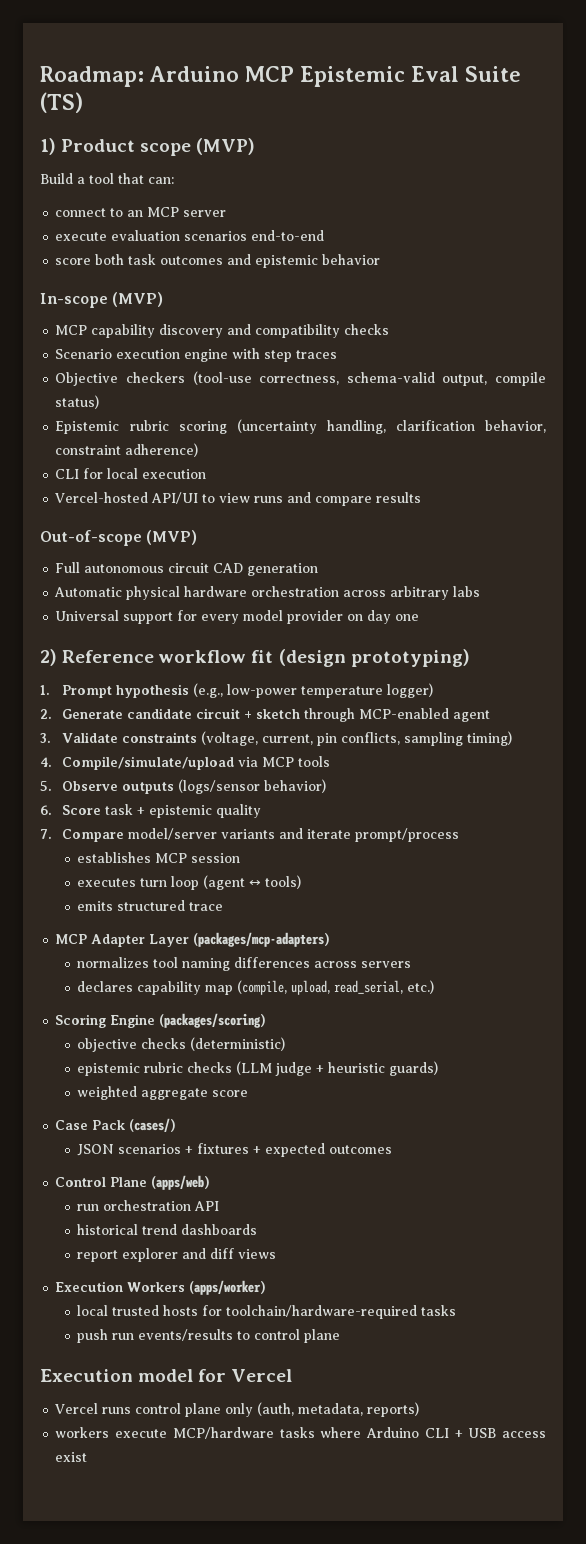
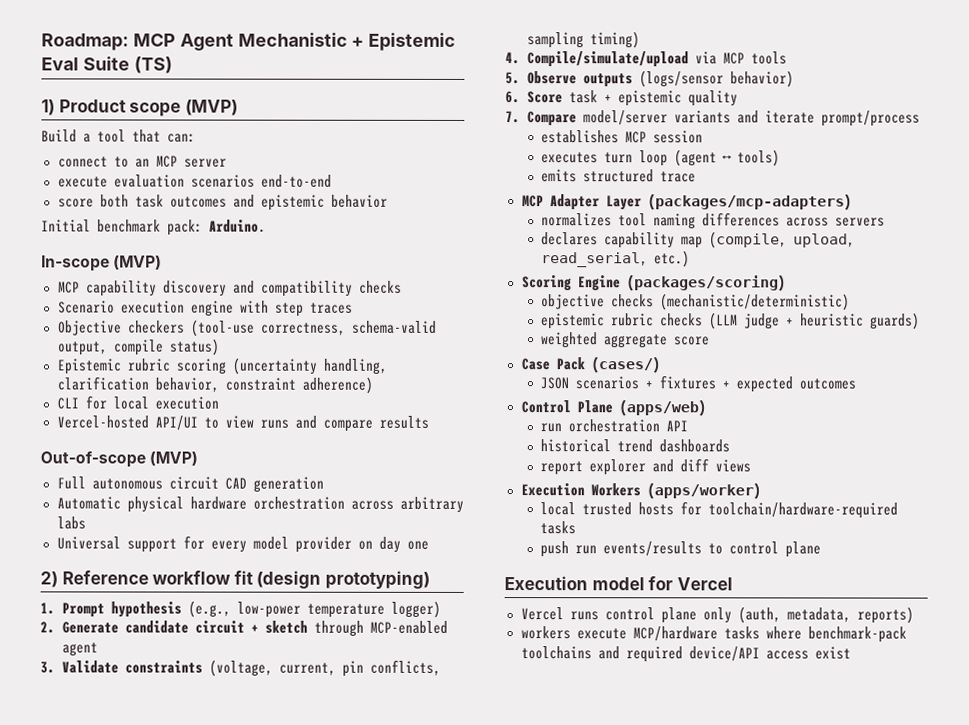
[150,66,294,82] Arduino MCP -> [132,32,365,51] MCP Agent Mechanistic +
(381, 259) none -> [41,219,266,236] // Initial benchmark pack: Arduino.
[190,1037,286,1051] (deterministic) -> [660,293,851,311] (mechanistic/deterministic)
[366,1427,497,1438] Arduino CLI + USB -> [807,626,907,643] [520,646,760,663] benchmark-pack toolchains and required device/API

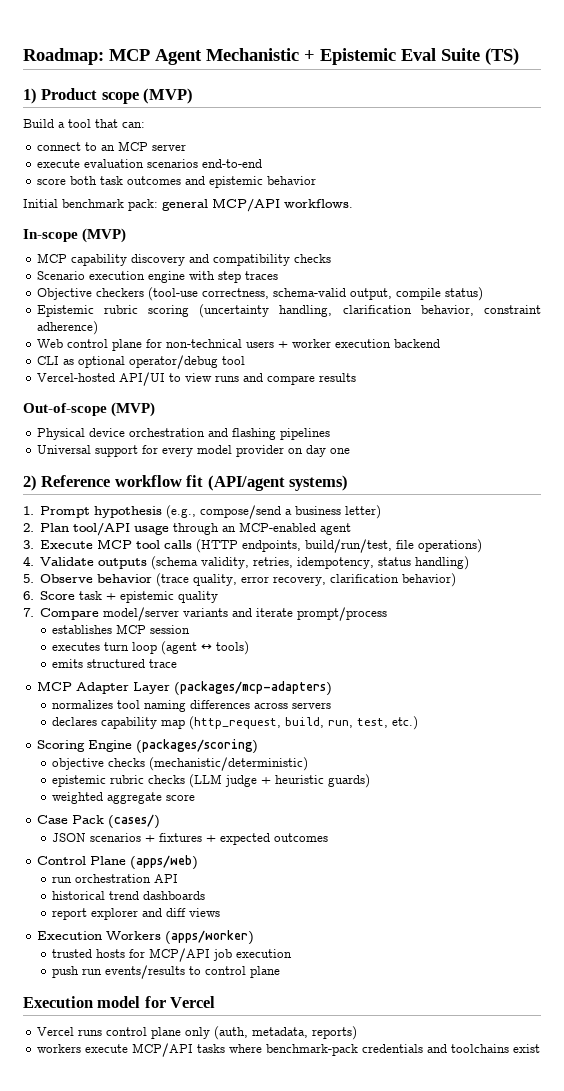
[209,219,266,233] Arduino. -> [162,198,353,212] general MCP/API workflows.
[56,395,219,410] CLI for local execution -> [36,339,440,351] [36,355,245,369] Web control plane for non-technical users + worker execution backend // CLI as optional operator/debug tool
[56,476,324,493] [56,496,464,513] [56,516,86,530] Full autonomous circuit CAD generation // Automatic physical hardware orchestration across arbitrary labs -> [36,428,330,440] Physical device orchestration and flashing pipelines
[256,570,430,589] (design prototyping) -> [207,475,349,491] (API/agent systems)
[236,600,441,618] [40,620,448,637] [61,642,98,657] [40,659,441,677] [526,31,640,49] [505,51,787,68] [505,70,724,88] low-power temperature logger) // 2. Generate candidate circuit + sketch through MCP-enabled agent // 3. Validate constraints (voltage, current, pin conflicts, sampling timing) // 4. Compile/simulate/upload via MCP tools // 5. Observe outputs (logs/sensor -> [200,505,382,519] [23,522,352,536] [23,539,483,553] [23,556,470,570] [23,573,400,587] compose/send a business letter) // 2. Plan tool/API usage through an MCP-enabled agent // 3. Execute MCP tool calls (HTTP endpoints, build/run/test, file operations) // 4. Validate outputs (schema validity, retries, idempotency, status handling) // 5. Observe behavior (trace quality, error recovery, clarification
[709,231,856,249] [541,252,649,268] (compile, upload, read_serial, -> [188,716,388,730] (http_request, build, run, test,
[540,502,577,516] local -> (254, 937) none
[708,502,899,519] [540,521,577,535] toolchain/hardware-required tasks -> [148,948,292,962] MCP/API job execution
[632,626,718,642] MCP/hardware -> [131,1043,193,1057] MCP/API
[520,646,809,663] toolchains and required device/API access -> [361,1044,509,1053] credentials and toolchains

